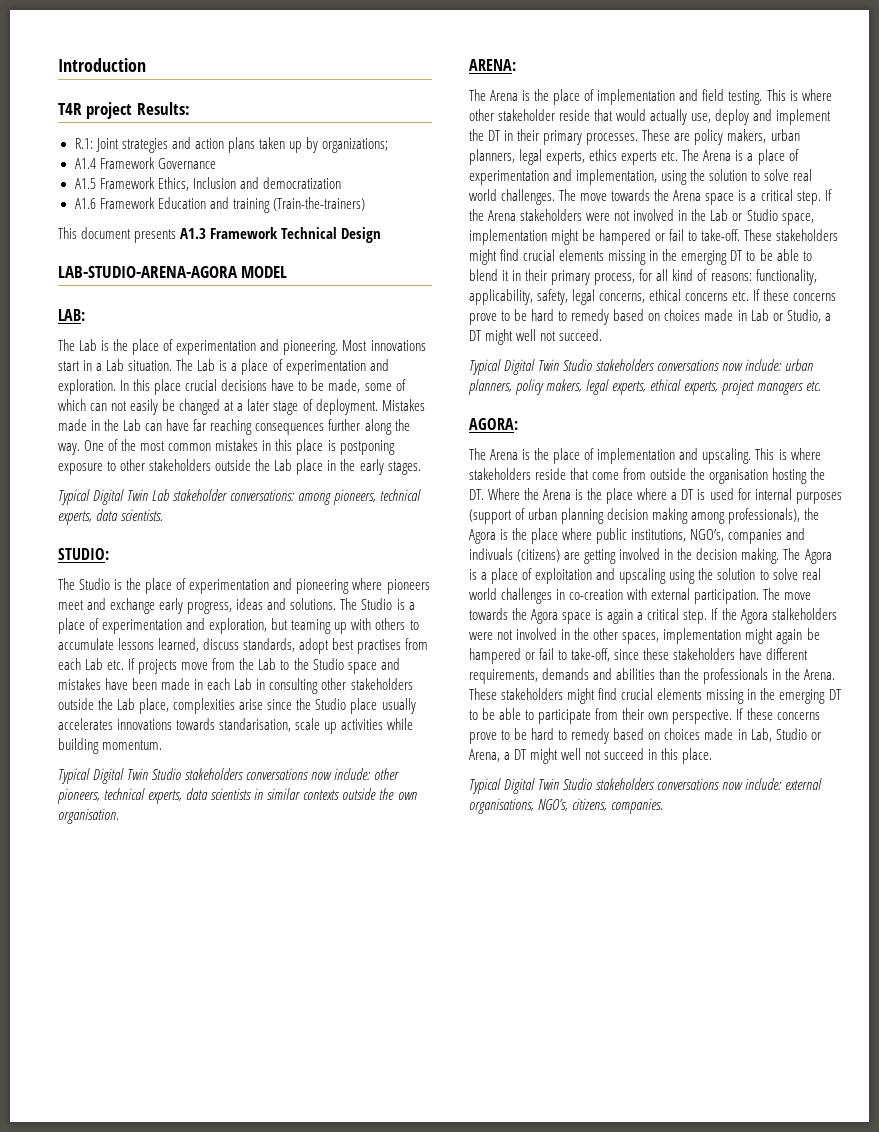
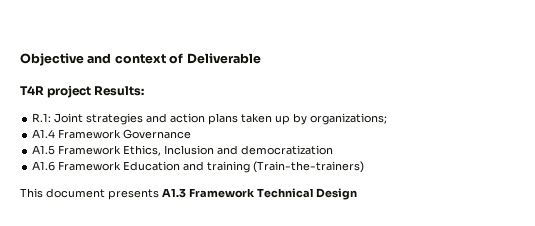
[58,58,146,72] Introduction -> [20,53,261,66] Objective and context of Deliverable
[58,266,288,278] [58,309,85,321] [58,339,426,355] [58,359,389,375] [58,379,406,395] [58,399,425,415] [58,419,410,435] [58,439,395,455] [58,459,421,475] [58,489,422,505] [58,509,164,525] [58,548,109,560] [58,578,430,594] [58,598,415,614] [58,618,419,634] [58,638,429,654] [58,658,400,674] [58,678,413,694] [58,698,416,714] [58,718,414,734] [58,738,163,754] [58,768,400,784] [57,788,417,804] [58,808,119,824] [469,59,516,71] [469,89,832,105] [469,109,832,125] [469,129,800,145] [469,149,799,165] [469,169,813,185] [469,189,832,205] [469,209,814,225] [469,229,839,245] [469,249,812,265] [469,269,817,285] [469,289,837,305] [469,309,831,325] [469,329,603,345] [469,359,814,375] [468,379,822,395] [469,418,518,430] [469,448,821,464] [469,468,826,484] [469,488,842,504] [469,508,820,524] [469,528,806,544] [469,548,832,564] [469,568,821,584] [469,588,812,604] [469,608,837,624] [469,628,820,644] [469,648,809,664] [469,668,836,684] [469,688,842,704] [469,708,820,724] [469,728,821,744] [469,748,713,764] [469,778,823,794] [469,798,664,814] // LAB-STUDIO-ARENA-AGORA MODEL // LAB: // The Lab is the place of experimentation and pioneering. Most innovations start in a Lab situation. The Lab is a place of experimentation and exploration. In this place crucial decisions have to be made, some of which can not easily be changed at a later stage of deployment. Mistakes made in the Lab can have far reaching consequences further along the way. One of the most common mistakes in this place is postponing exposure to other stakeholders outside the Lab place in the early stages. // Typical Digital Twin Lab stakeholder conversations: among pioneers, technical experts, data scientists. // STUDIO: // The Studio is the place of experimentation and pioneering where pioneers meet and exchange early progress, ideas and solutions. The Studio is a place of experimentation and exploration, but teaming up with others to accumulate lessons learned, discuss standards, adopt best practises from each Lab etc. If projects move from the Lab to the Studio space and mistakes have been made in each Lab in consulting other stakeholders outside the Lab place, complexities arise since the Studio place usually accelerates innovations towards standarisation, scale up activities while building momentum. // Typical Digital Twin Studio stakeholders conversations now include: other pioneers, technical experts, data scientists in similar contexts outside the own organisation. // ARENA: // The Arena is the place of implementation and field testing. This is where other stakeholder reside that would actually use, deploy and implement the DT in their primary processes. These are policy makers, urban planners, legal experts, ethics experts etc. The Arena is a place of experimentation and implementation, using the solution to solve real world challenges. The move towards the Arena space is a critical step. If the Arena stakeholders were not involved in the Lab or Studio space, implementation might be hampered or fail to take-off. These stakeholders might find crucial elements missing in the emerging DT to be able to blend it in their primary process, for all kind of reasons: functionality, applicability, safety, legal concerns, ethical concerns etc. If these concerns prove to be hard to remedy based on choices made in Lab or Studio, a DT might well not succeed. // Typical Digital Twin Studio stakeholders conversations now include: urban planners, policy makers, legal experts, ethical experts, project managers etc. // AGORA: // The Arena is the place of implementation and upscaling. This is where stakeholders reside that come from outside the organisation hosting the DT. Where the Arena is the place where a DT is used for internal purposes (support of urban planning decision making among professionals), the Agora is the place where public institutions, NGO’s, companies and indivuals (citizens) are getting involved in the decision making. The Agora is a place of exploitation and upscaling using the solution to solve real world challenges in co-creation with external participation. The move towards the Agora space is again a critical step. If the Agora stalkeholders were not involved in the other spaces, implementation might again be hampered or fail to take-off, since these stakeholders have different requirements, demands and abilities than the professionals in the Arena. These stakeholders might find crucial elements missing in the emerging DT to be able to participate from their own perspective. If these concerns prove to be hard to remedy based on choices made in Lab, Studio or Arena, a DT might well not succeed in this place. // Typical Digital Twin Studio stakeholders conversations now include: external organisations, NGO’s, citizens, companies. -> (357, 194) none

